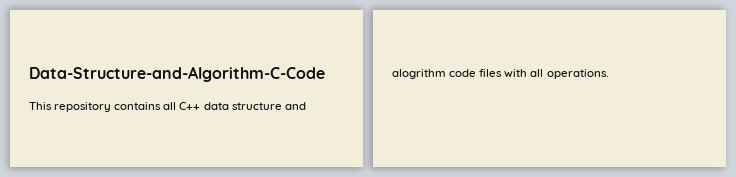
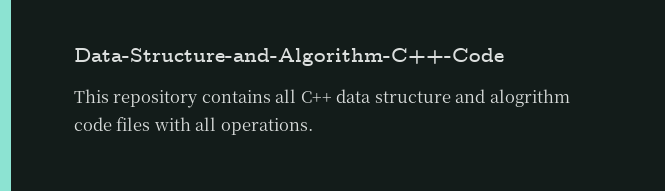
[29,66,325,82] Data-Structure-and-Algorithm-C-Code -> [74,48,504,66] Data-Structure-and-Algorithm-C++-Code

